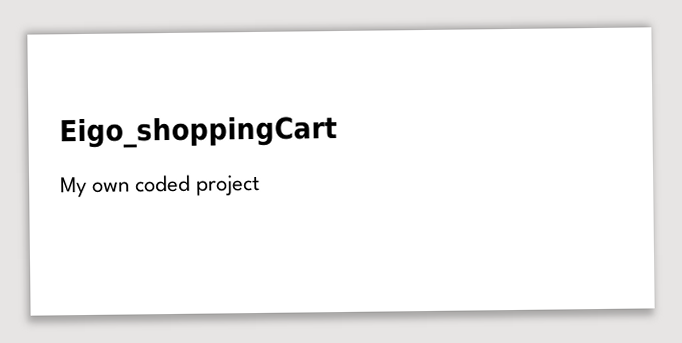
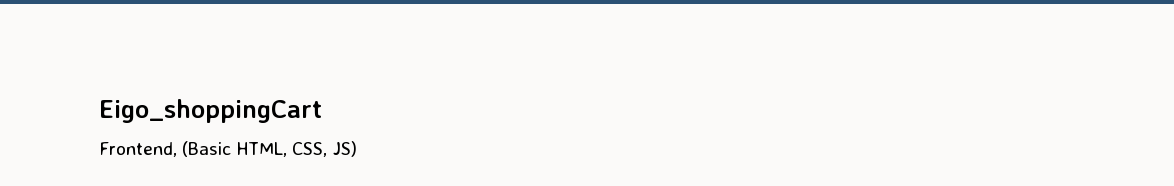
[60,174,261,198] My own coded project -> [99,141,357,157] Frontend, (Basic HTML, CSS, JS)

